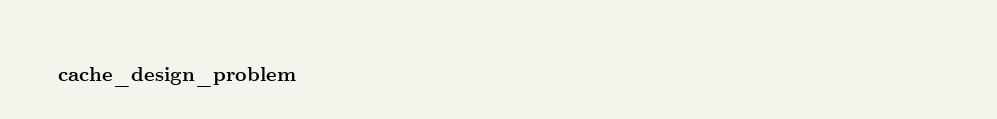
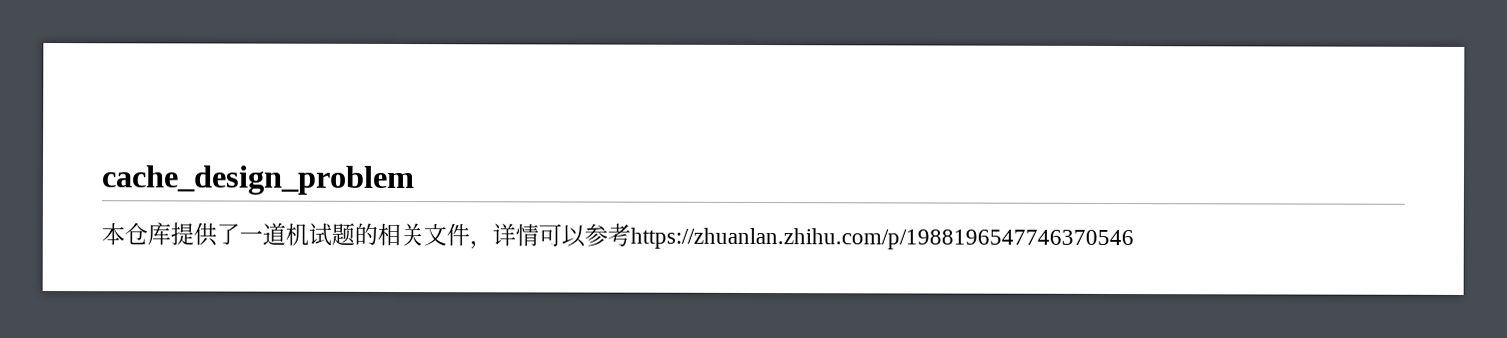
(296, 77) none -> [101,222,1134,251] // 本仓库提供了一道机试题的相关文件，详情可以参考https://zhuanlan.zhihu.com/p/1988196547746370546

